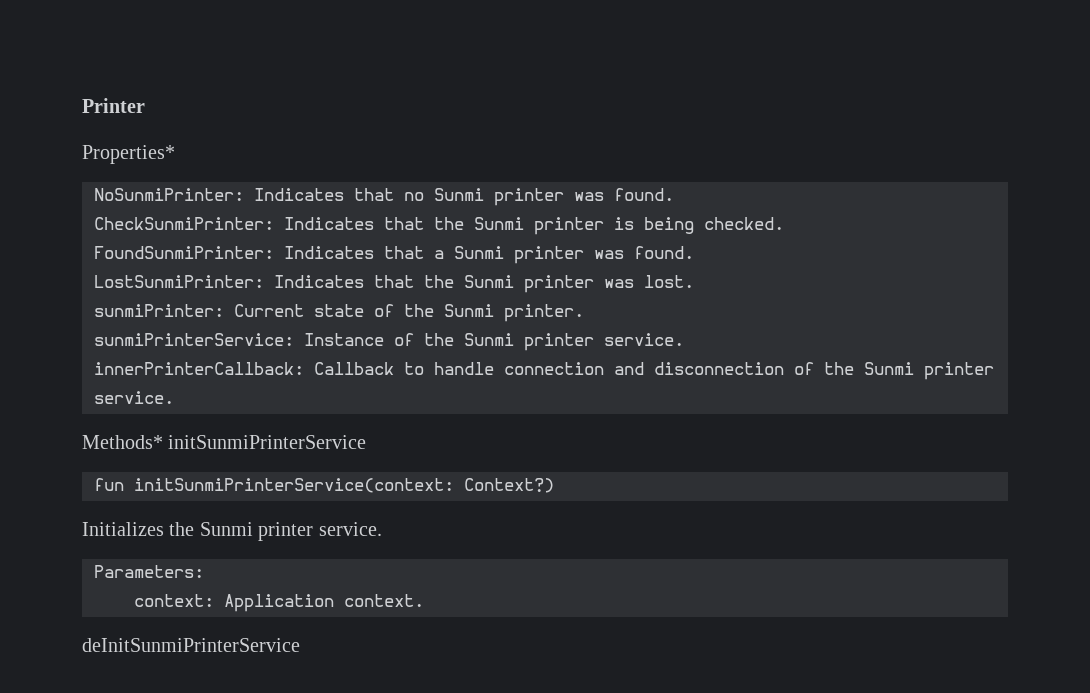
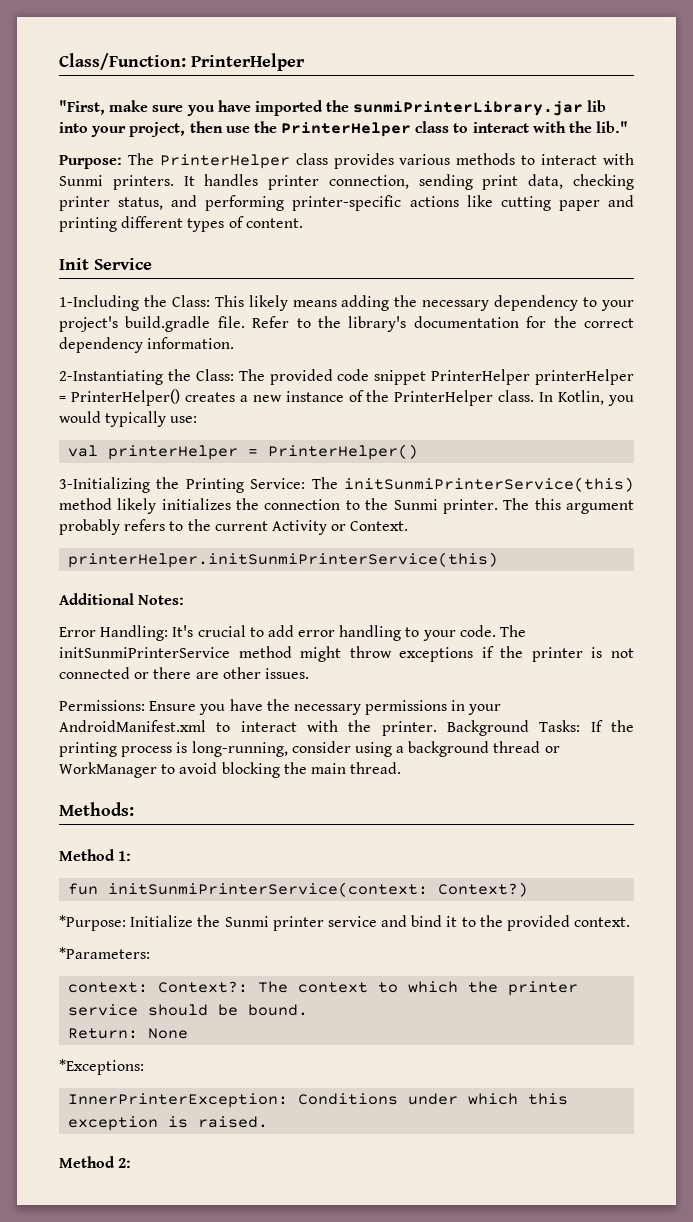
[82,98,145,113] [82,145,175,164] [94,188,674,206] [94,217,784,235] [94,246,694,264] [94,275,694,293] [94,304,584,322] [94,333,684,351] [94,362,994,380] [94,391,174,404] [82,435,367,449] Printer // Properties* // NoSunmiPrinter: Indicates that no Sunmi printer was found. // CheckSunmiPrinter: Indicates that the Sunmi printer is being checked. // FoundSunmiPrinter: Indicates that a Sunmi printer was found. // LostSunmiPrinter: Indicates that the Sunmi printer was lost. // sunmiPrinter: Current state of the Sunmi printer. // sunmiPrinterService: Instance of the Sunmi printer service. // innerPrinterCallback: Callback to handle connection and disconnection of the Sunmi printer service. // Methods* initSunmiPrinterService -> [59,53,305,71] [59,100,607,116] [59,121,629,137] [59,153,635,169] [59,174,634,190] [59,195,635,211] [59,216,303,232] [59,258,152,270] [59,295,634,311] [59,316,634,332] [59,337,235,353] [59,369,634,385] [59,389,634,406] [59,411,198,427] [68,444,419,460] [59,477,634,493] [59,498,634,514] [59,519,409,535] [68,552,499,568] [59,593,185,605] [59,625,527,641] [59,646,634,662] [59,667,309,679] [59,699,502,715] [59,720,634,736] [59,741,560,757] [59,762,402,778] [59,802,134,816] [59,849,132,861] Class/Function: PrinterHelper // "First, make sure you have imported the sunmiPrinterLibrary.jar lib into your project, then use the PrinterHelper class to interact with the lib." // Purpose: The PrinterHelper class provides various methods to interact with Sunmi printers. It handles printer connection, sending print data, checking printer status, and performing printer-specific actions like cutting paper and printing different types of content. // Init Service // 1-Including the Class: This likely means adding the necessary dependency to your project's build.gradle file. Refer to the library's documentation for the correct dependency information. // 2-Instantiating the Class: The provided code snippet PrinterHelper printerHelper = PrinterHelper() creates a new instance of the PrinterHelper class. In Kotlin, you would typically use: // val printerHelper = PrinterHelper() // 3-Initializing the Printing Service: The initSunmiPrinterService(this) method likely initializes the connection to the Sunmi printer. The this argument probably refers to the current Activity or Context. // printerHelper.initSunmiPrinterService(this) // Additional Notes: // Error Handling: It's crucial to add error handling to your code. The initSunmiPrinterService method might throw exceptions if the printer is not connected or there are other issues. // Permissions: Ensure you have the necessary permissions in your AndroidManifest.xml to interact with the printer. Background Tasks: If the printing process is long-running, consider using a background thread or WorkManager to avoid blocking the main thread. // Methods: // Method 1:
[82,522,382,541] [94,565,204,578] [134,594,424,612] [82,638,300,652] Initializes the Sunmi printer service. // Parameters: // context: Application context. // deInitSunmiPrinterService -> [59,915,631,931] [59,947,150,959] [68,981,579,996] [68,1004,309,1016] [68,1028,189,1039] [59,1059,144,1075] [68,1093,569,1108] [68,1116,269,1131] [59,1156,132,1168] *Purpose: Initialize the Sunmi printer service and bind it to the provided context. // *Parameters: // context: Context?: The context to which the printer service should be bound. // Return: None // *Exceptions: // InnerPrinterException: Conditions under which this exception is raised. // Method 2:

